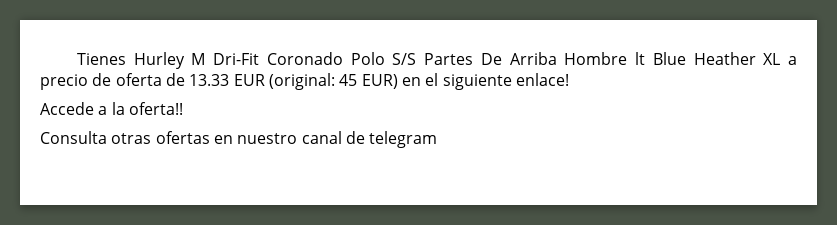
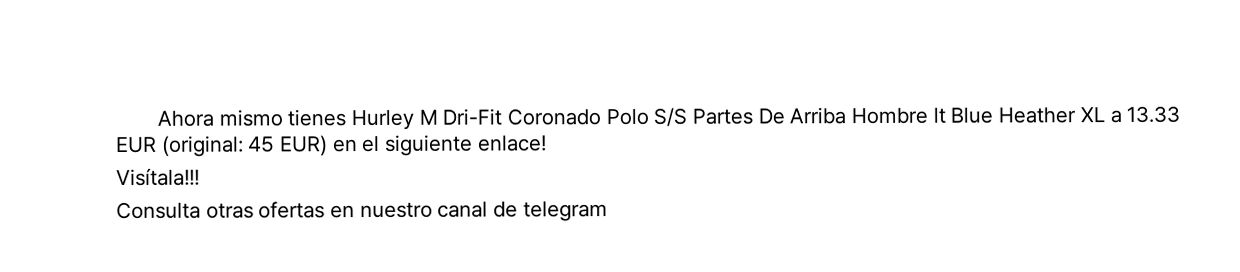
[76,53,126,65] Tienes -> [157,109,347,127] Ahora mismo tienes
[40,73,185,90] precio de oferta de -> (1122, 116) none
[40,102,183,115] Accede a la oferta!! -> [116,167,200,187] Visítala!!!

